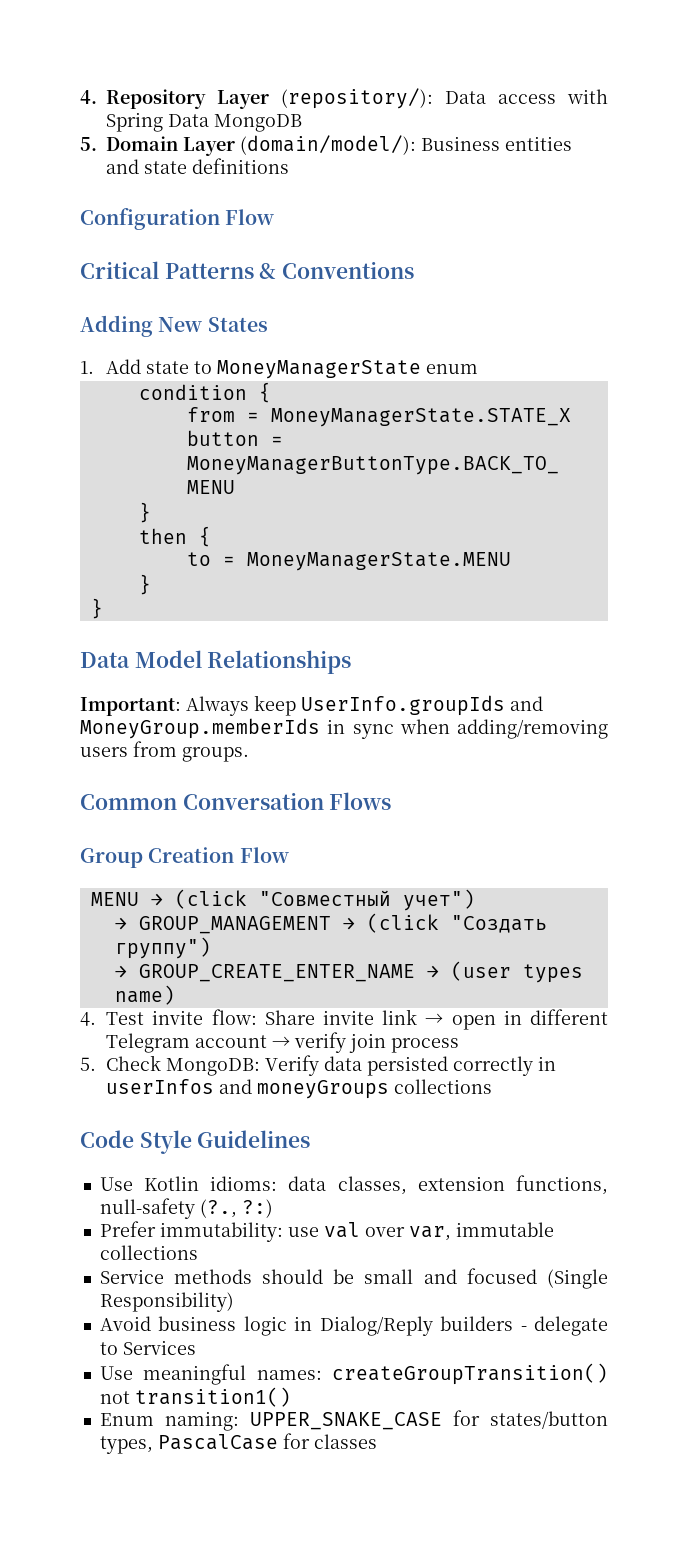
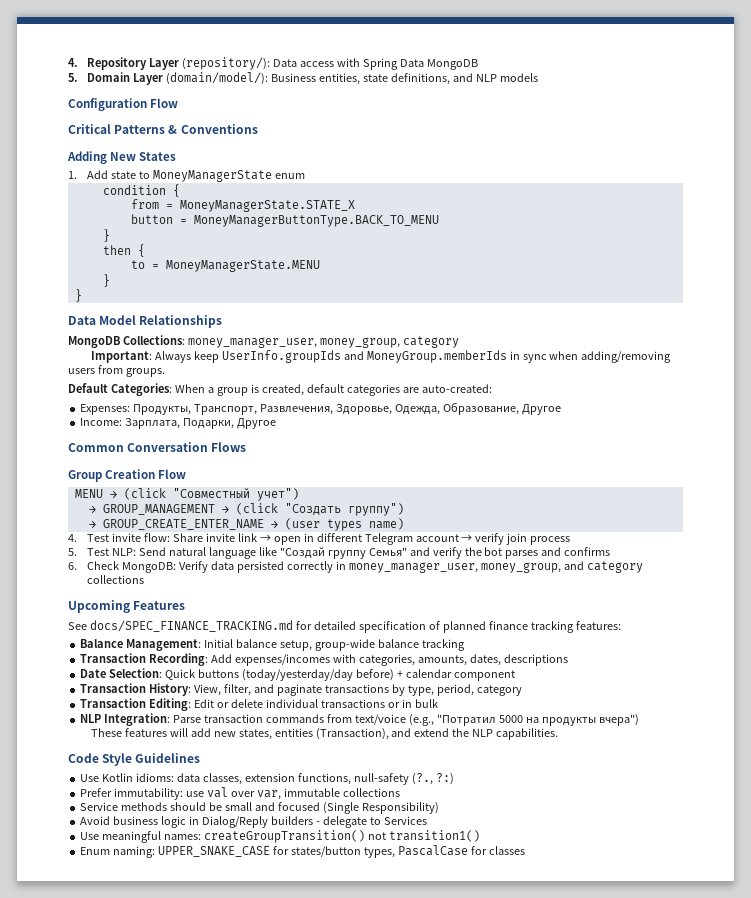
[505,136,573,151] [106,158,290,174] entities and state definitions -> [318,73,538,85] entities, state definitions, and NLP models
(352, 662) none -> [68,335,459,348] // MongoDB Collections: money_manager_user, money_group, category
(249, 754) none -> [68,383,492,396] [80,402,561,415] [80,418,277,429] // Default Categories: When a group is created, default categories are auto-created: // Expenses: Продукты, Транспорт, Развлечения, Здоровье, Одежда, Образование, Другое // Income: Зарплата, Подарки, Другое
(96, 1064) none -> [86,547,611,559] [68,562,77,570] Test NLP: Send natural language like "Создай группу Семья" and verify the bot parses and confirms // 6.
[106,1079,493,1099] userInfos and moneyGroups collections -> [348,561,643,573] [86,575,144,584] [68,600,186,613] [68,620,621,633] [80,639,465,651] [80,653,568,666] [80,668,515,681] [80,683,522,696] [80,698,438,711] [80,713,639,726] [90,728,559,740] money_manager_user, money_group, and category collections // Upcoming Features // See docs/SPEC_FINANCE_TRACKING.md for detailed specification of planned finance tracking features: // Balance Management: Initial balance setup, group-wide balance tracking // Transaction Recording: Add expenses/incomes with categories, amounts, dates, descriptions // Date Selection: Quick buttons (today/yesterday/day before) + calendar component // Transaction History: View, filter, and paginate transactions by type, period, category // Transaction Editing: Edit or delete individual transactions or in bulk // NLP Integration: Parse transaction commands from text/voice (e.g., "Потратил 5000 на продукты вчера") // These features will add new states, entities (Transaction), and extend the NLP capabilities.

